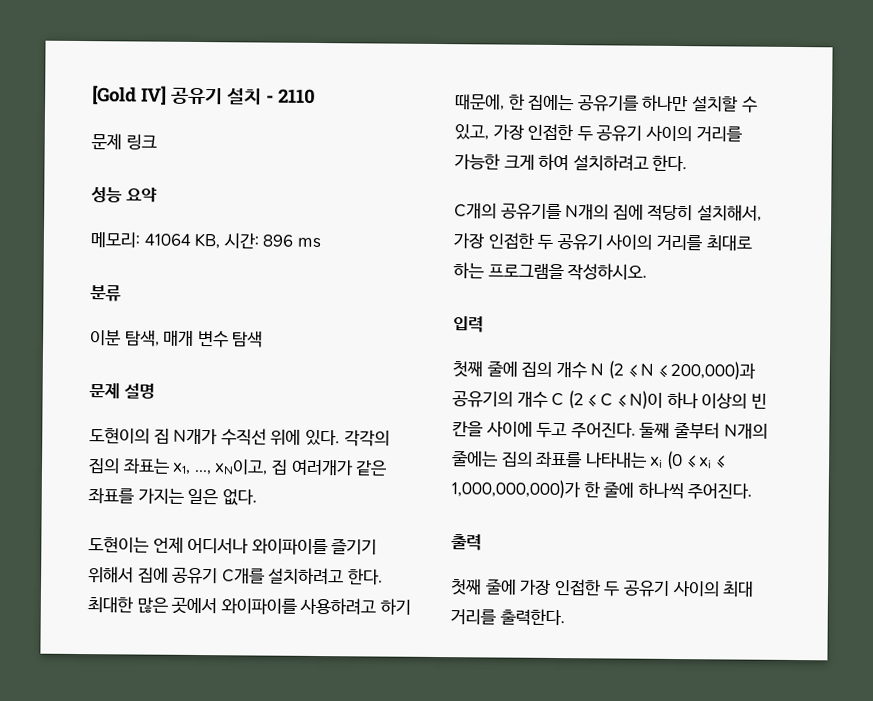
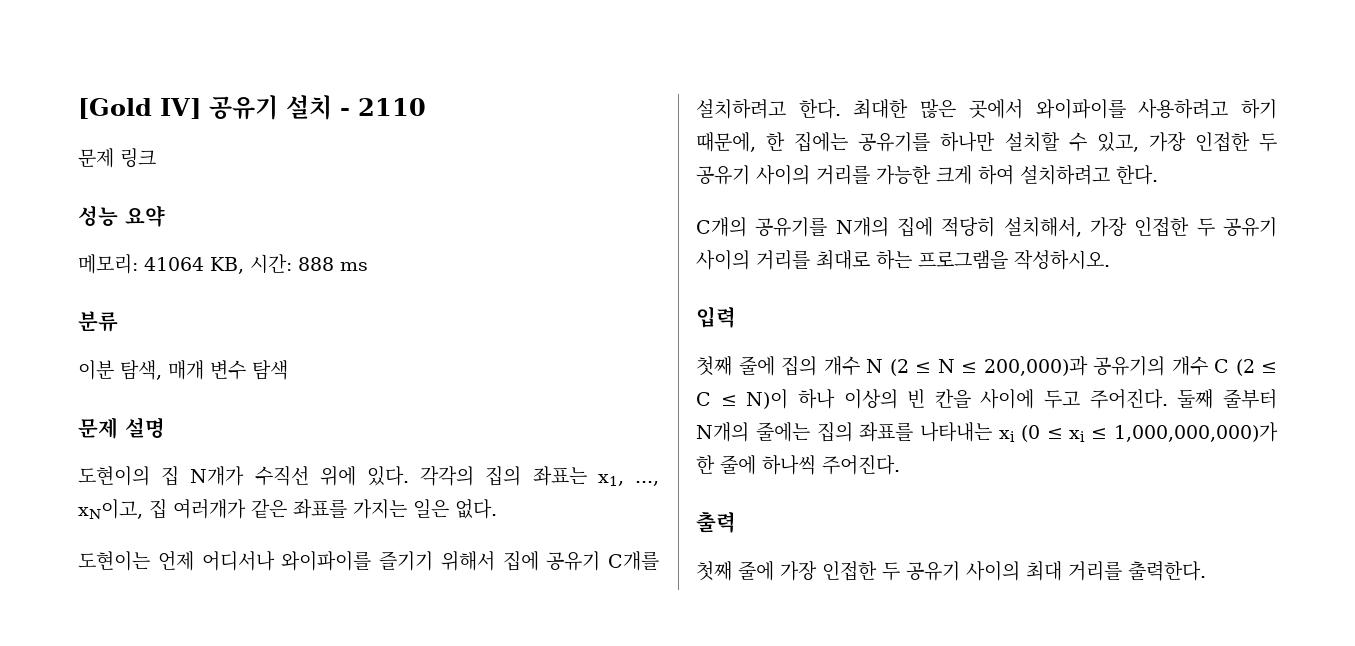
[262,234,294,247] 896 -> [298,257,334,271] 888

